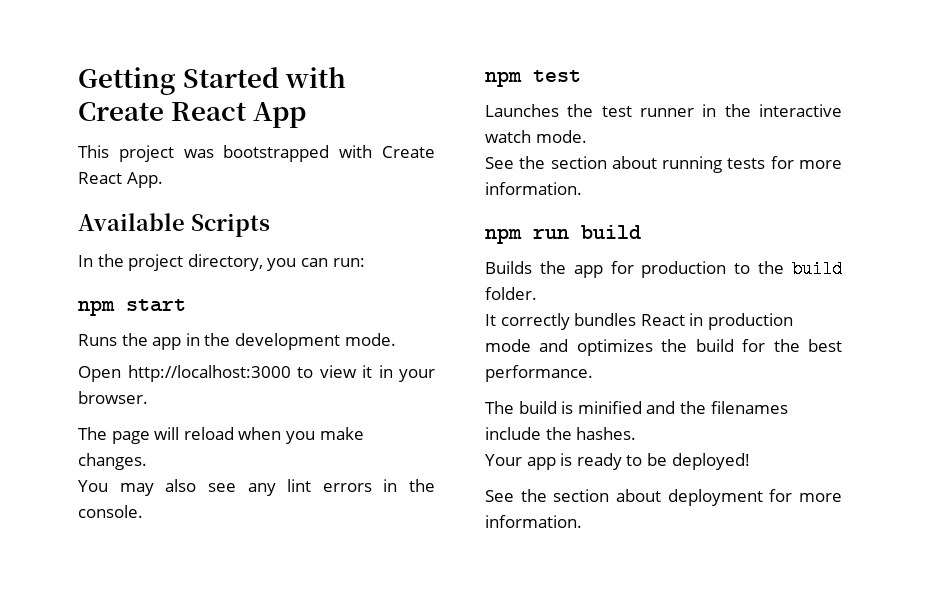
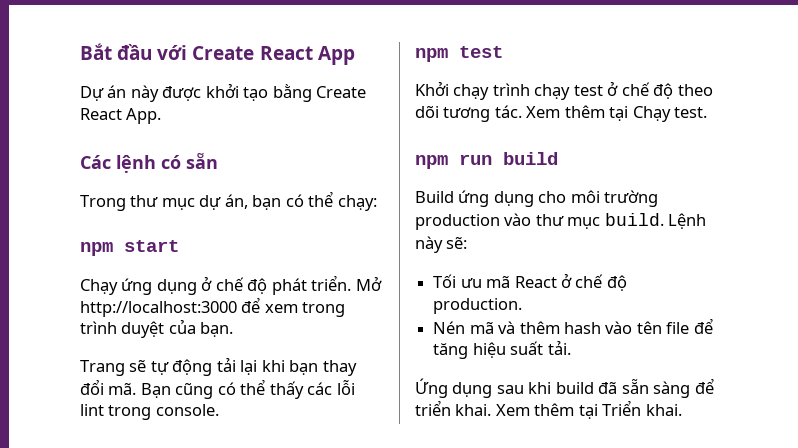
[78,67,347,95] Getting Started with -> [80,43,188,60] Bắt đầu với
[78,145,435,162] [78,172,163,188] [78,213,270,237] [78,254,365,271] [78,299,186,316] [78,333,396,350] [78,365,435,382] [78,391,148,404] [78,427,364,444] [78,453,147,470] [78,479,435,496] [78,505,143,518] [485,70,581,87] [485,104,842,117] [485,130,587,143] [485,156,842,173] [485,182,582,195] [485,225,641,244] [485,260,842,278] [485,287,537,300] [485,313,793,330] [485,339,842,356] [485,365,593,382] [485,401,788,414] [485,427,637,440] [485,453,750,470] [485,489,842,506] [485,515,582,528] This project was bootstrapped with Create React App. // Available Scripts // In the project directory, you can run: // npm start // Runs the app in the development mode. // Open http://localhost:3000 to view it in your browser. // The page will reload when you make changes. // You may also see any lint errors in the console. // npm test // Launches the test runner in the interactive watch mode. // See the section about running tests for more information. // npm run build // Builds the app for production to the build folder. // It correctly bundles React in production mode and optimizes the build for the best performance. // The build is minified and the filenames include the hashes. // Your app is ready to be deployed! // See the section about deployment for more information. -> [80,83,367,102] [80,108,162,124] [80,152,218,173] [80,191,377,211] [80,240,179,256] [80,275,382,295] [80,297,346,317] [80,319,234,338] [80,357,357,376] [80,379,355,399] [80,404,219,420] [415,46,503,62] [415,81,713,100] [415,105,708,122] [415,152,558,169] [415,190,659,207] [415,213,707,230] [415,236,468,253] [433,273,627,291] [433,298,523,314] [433,318,713,334] [433,340,571,359] [415,378,714,398] [415,400,682,419] Dự án này được khởi tạo bằng Create React App. // Các lệnh có sẵn // Trong thư mục dự án, bạn có thể chạy: // npm start // Chạy ứng dụng ở chế độ phát triển. Mở http://localhost:3000 để xem trong trình duyệt của bạn. // Trang sẽ tự động tải lại khi bạn thay đổi mã. Bạn cũng có thể thấy các lỗi lint trong console. // npm test // Khởi chạy trình chạy test ở chế độ theo dõi tương tác. Xem thêm tại Chạy test. // npm run build // Build ứng dụng cho môi trường production vào thư mục build. Lệnh này sẽ: // Tối ưu mã React ở chế độ production. // Nén mã và thêm hash vào tên file để tăng hiệu suất tải. // Ứng dụng sau khi build đã sẵn sàng để triển khai. Xem thêm tại Triển khai.

